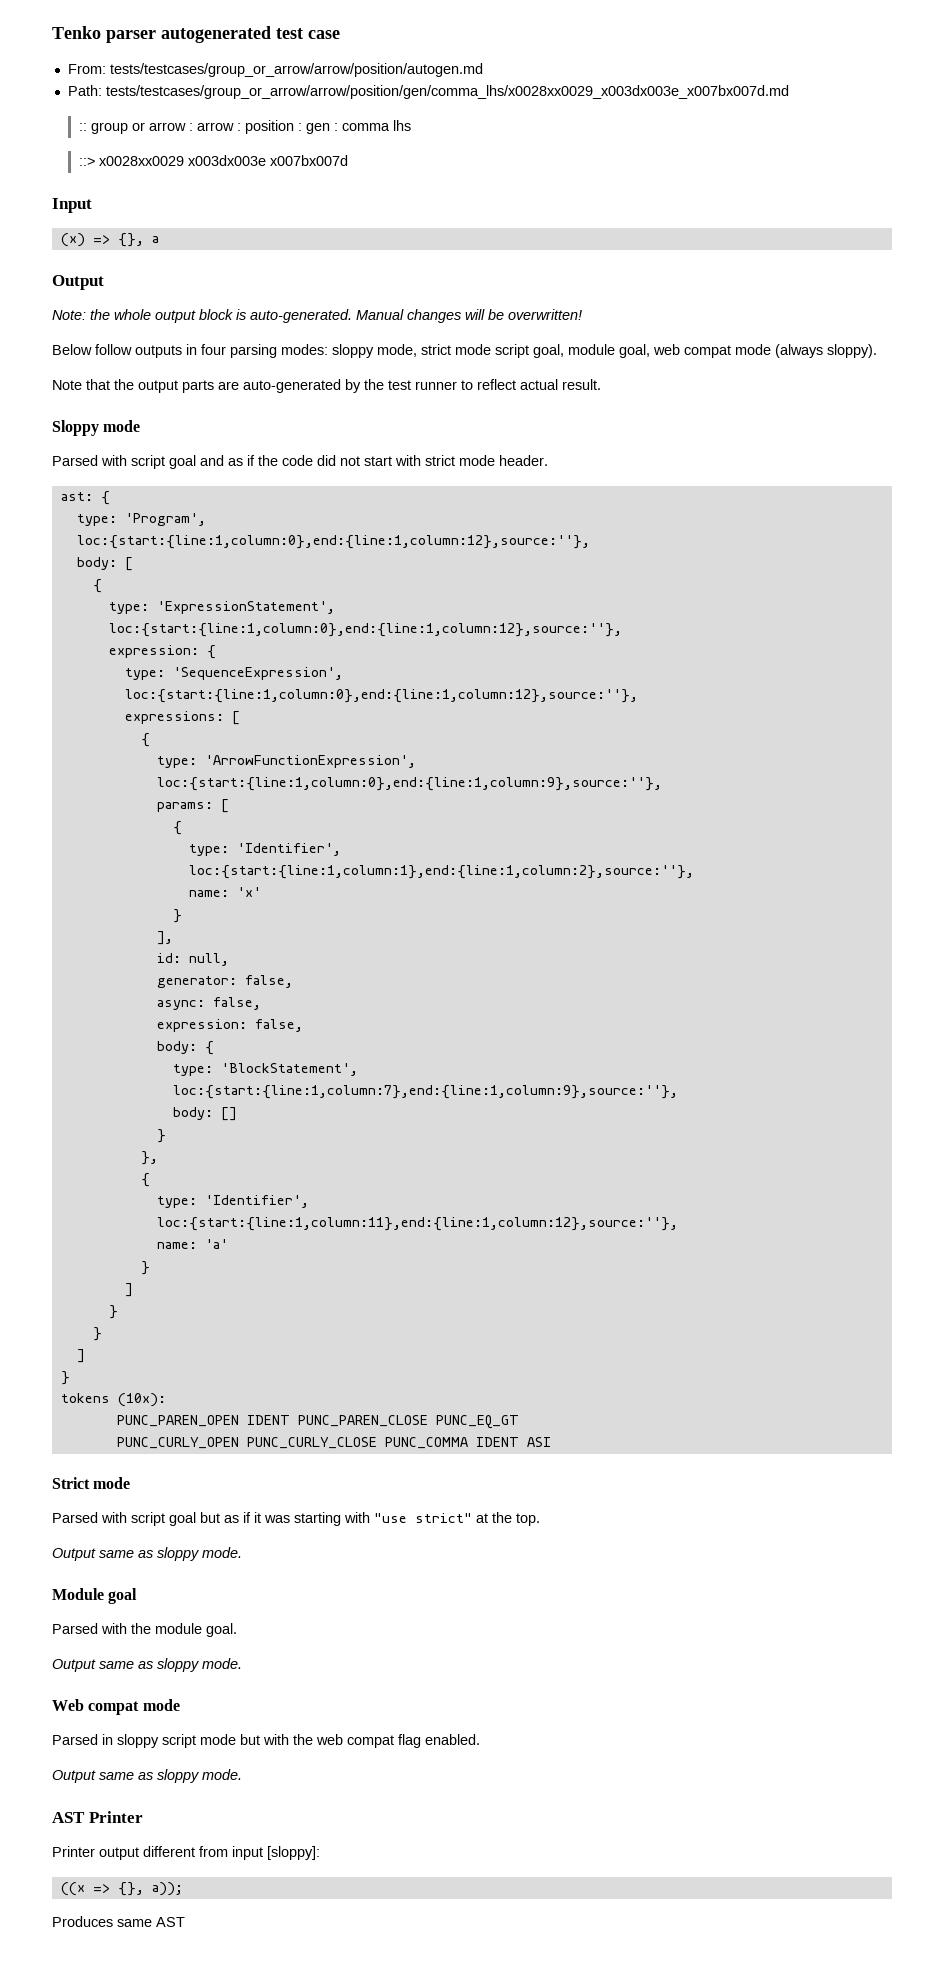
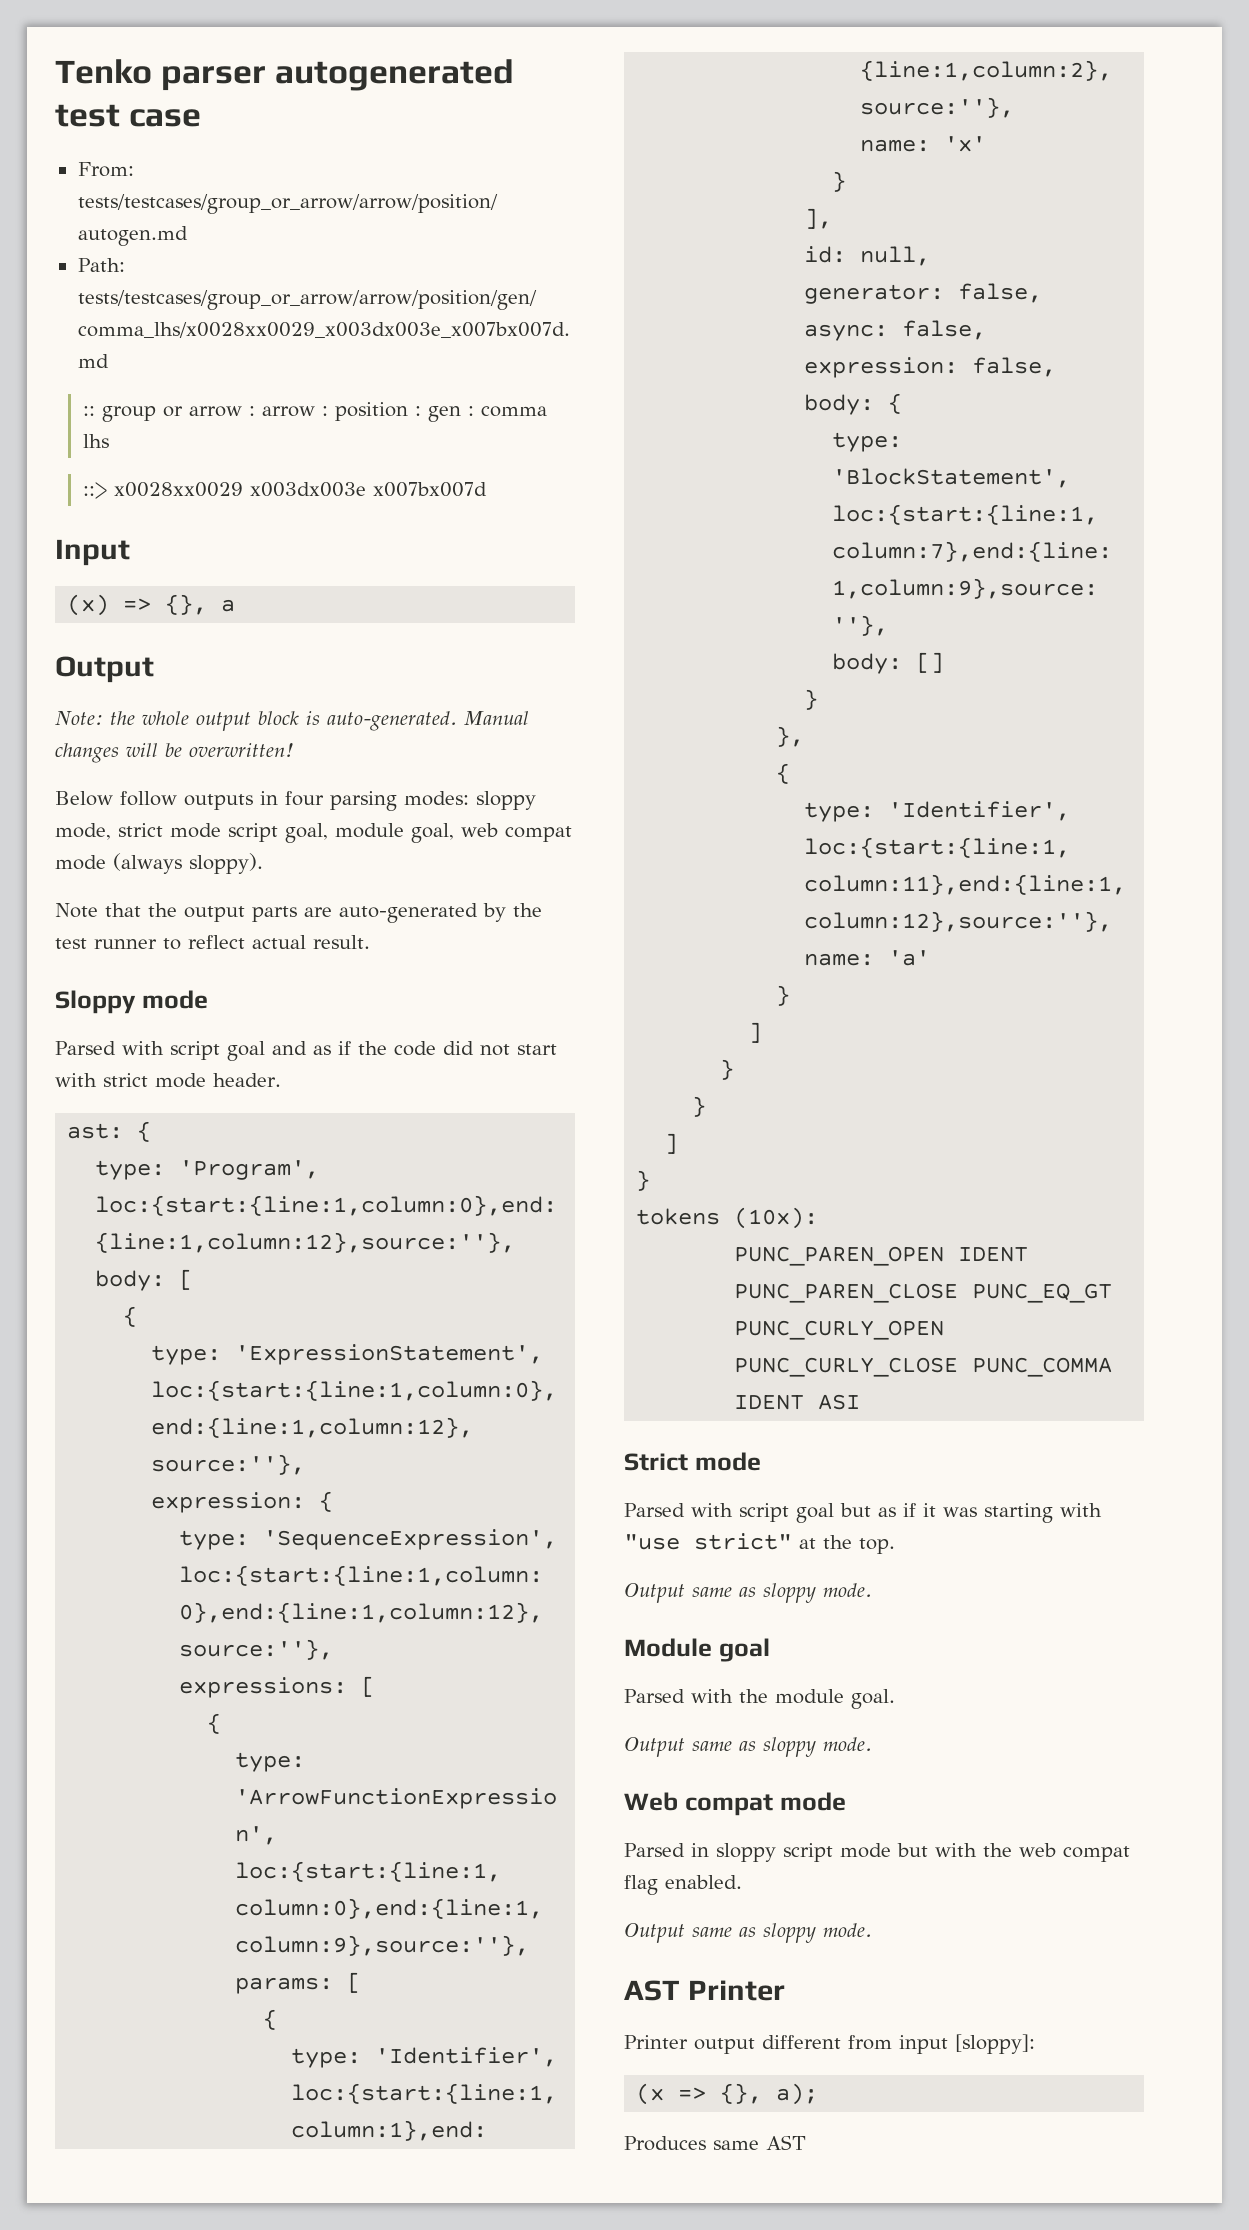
[60,1882,183,1896] ((x => {}, a)); -> [636,2083,819,2105] (x => {}, a);

